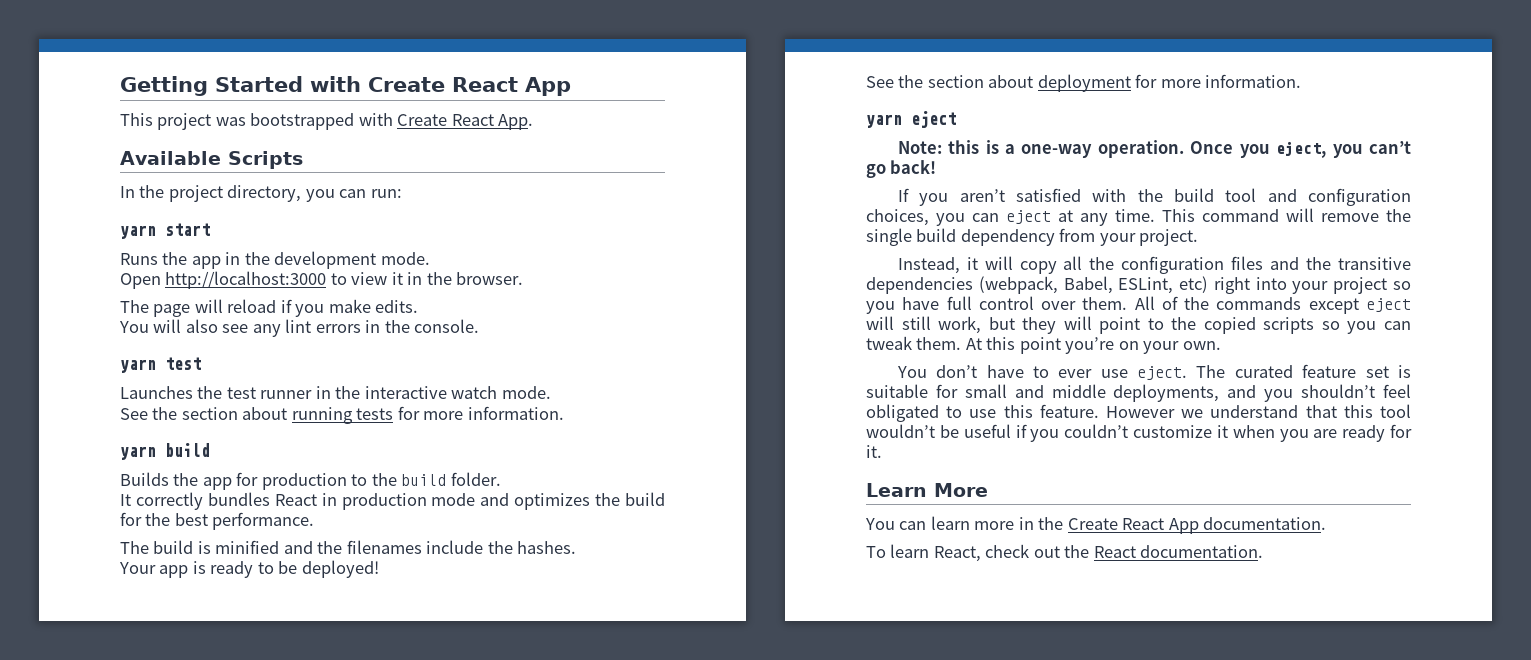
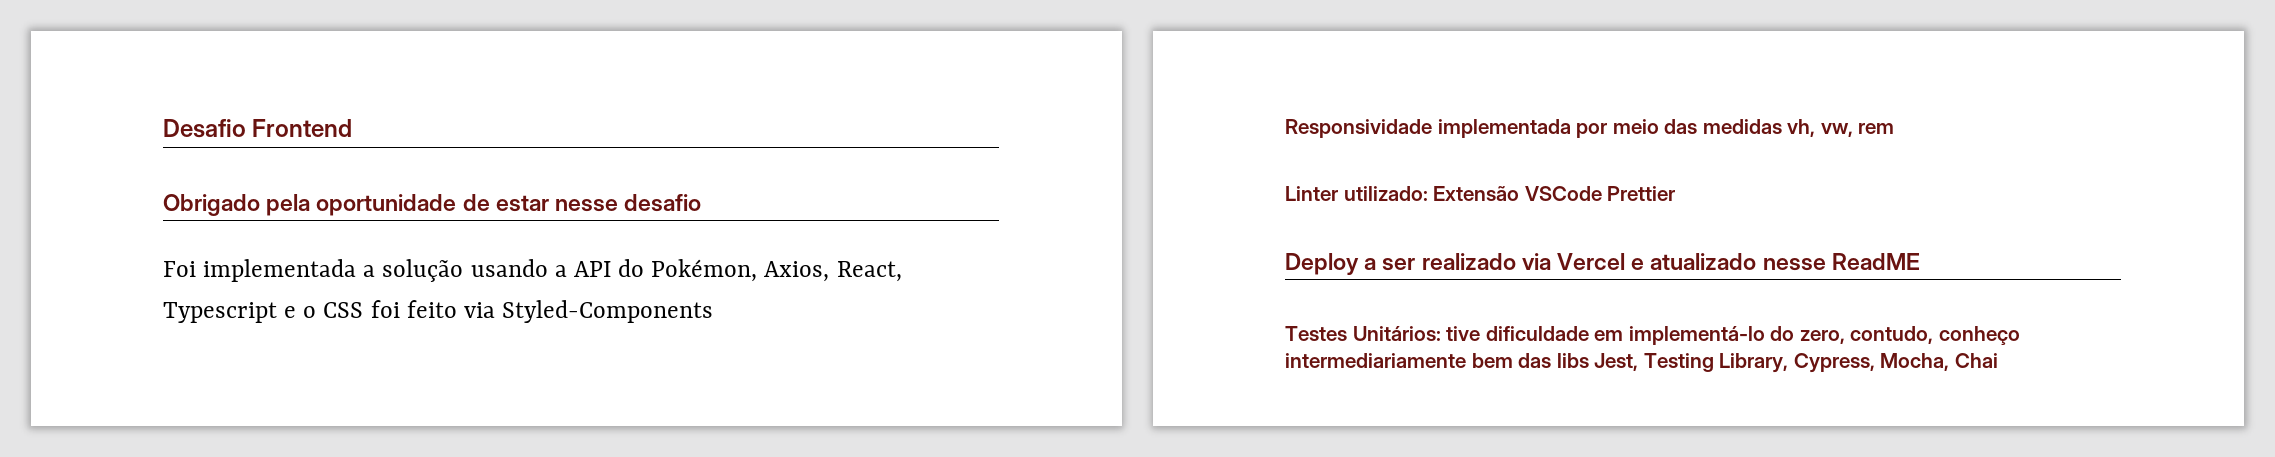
[120,76,571,96] [120,113,534,130] [120,151,303,169] [120,185,402,202] [120,223,210,239] [120,251,430,269] [120,271,524,289] [120,299,419,317] [119,319,480,337] [120,357,201,373] [120,386,551,399] [120,406,564,424] [120,443,210,460] [120,472,501,490] [120,492,665,510] [120,512,315,530] [120,540,577,554] [119,560,379,578] [866,74,1302,92] [866,111,956,128] [897,140,1411,158] [866,160,937,178] [897,188,1411,206] [866,208,1411,226] [866,228,1199,246] [897,256,1411,274] [866,276,1411,294] [866,296,1411,314] [866,316,1411,334] [866,336,1221,354] [896,364,1411,380] [866,384,1411,402] [866,404,1411,422] [866,424,1412,442] [866,445,882,458] [866,483,988,497] [865,516,1327,534] [866,544,1264,562] Getting Started with Create React App // This project was bootstrapped with Create React App. // Available Scripts // In the project directory, you can run: // yarn start // Runs the app in the development mode. // Open http://localhost:3000 to view it in the browser. // The page will reload if you make edits. // You will also see any lint errors in the console. // yarn test // Launches the test runner in the interactive watch mode. // See the section about running tests for more information. // yarn build // Builds the app for production to the build folder. // It correctly bundles React in production mode and optimizes the build for the best performance. // The build is minified and the filenames include the hashes. // Your app is ready to be deployed! // See the section about deployment for more information. // yarn eject // Note: this is a one-way operation. Once you eject, you can’t go back! // If you aren’t satisfied with the build tool and configuration choices, you can eject at any time. This command will remove the single build dependency from your project. // Instead, it will copy all the configuration files and the transitive dependencies (webpack, Babel, ESLint, etc) right into your project so you have full control over them. All of the commands except eject will still work, but they will point to the copied scripts so you can tweak them. At this point you’re on your own. // You don’t have to ever use eject. The curated feature set is suitable for small and middle deployments, and you shouldn’t feel obligated to use this feature. However we understand that this tool wouldn’t be useful if you couldn’t customize it when you are ready for it. // Learn More // You can learn more in the Create React App documentation. // To learn React, check out the React documentation. -> [163,119,353,138] [163,194,702,216] [163,259,902,282] [163,300,714,323] [1285,119,1895,138] [1285,186,1676,201] [1285,253,1920,275] [1285,326,2020,345] [1285,353,1998,373] Desafio Frontend // Obrigado pela oportunidade de estar nesse desafio // Foi implementada a solução usando a API do Pokémon, Axios, React, Typescript e o CSS foi feito via Styled-Components // Responsividade implementada por meio das medidas vh, vw, rem // Linter utilizado: Extensão VSCode Prettier // Deploy a ser realizado via Vercel e atualizado nesse ReadME // Testes Unitários: tive dificuldade em implementá-lo do zero, contudo, conheço intermediariamente bem das libs Jest, Testing Library, Cypress, Mocha, Chai

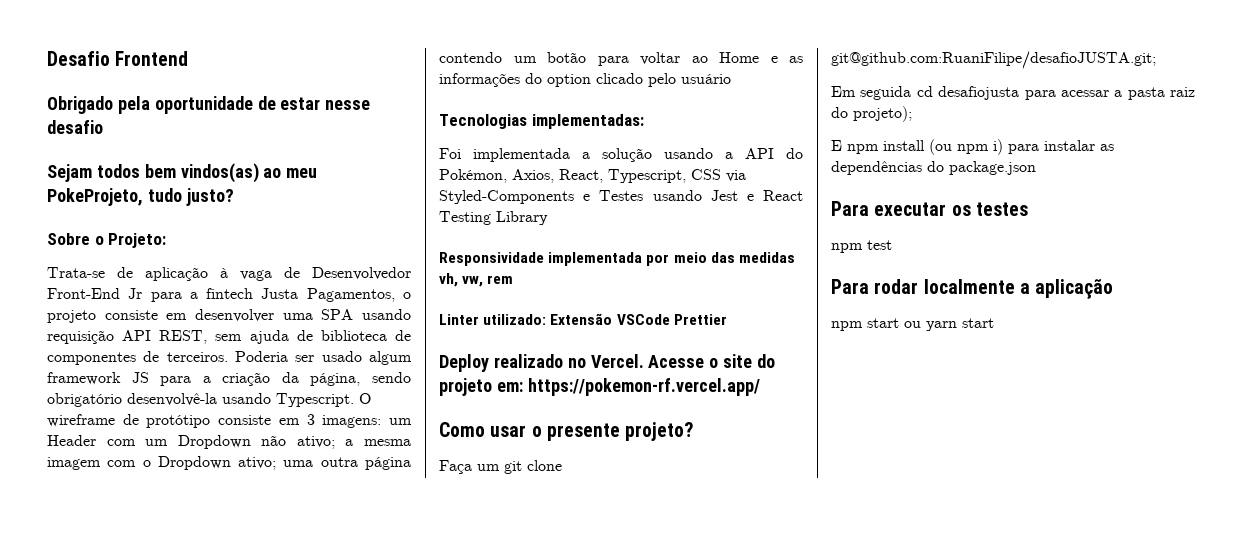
(702, 203) none -> [47,163,318,183] [47,188,234,206] [47,233,167,248] [47,267,411,281] [47,288,411,302] [47,309,411,323] [47,330,411,344] [47,351,412,365] [47,372,411,386] [47,393,371,407] [47,414,412,428] [47,435,411,449] [47,456,411,470] [439,52,803,66] [439,73,731,87] [439,114,644,129] // Sejam todos bem vindos(as) ao meu PokeProjeto, tudo justo? // Sobre o Projeto: // Trata-se de aplicação à vaga de Desenvolvedor Front-End Jr para a fintech Justa Pagamentos, o projeto consiste em desenvolver uma SPA usando requisição API REST, sem ajuda de biblioteca de componentes de terceiros. Poderia ser usado algum framework JS para a criação da página, sendo obrigatório desenvolvê-la usando Typescript. O wireframe de protótipo consiste em 3 imagens: um Header com um Dropdown não ativo; a mesma imagem com o Dropdown ativo; uma outra página contendo um botão para voltar ao Home e as informações do option clicado pelo usuário // Tecnologias implementadas:
[163,300,714,323] Typescript e o CSS foi feito via Styled-Components -> [608,169,746,183] [439,190,803,204] [439,211,548,225] Typescript, CSS via Styled-Components e Testes usando Jest e React Testing Library
[1364,253,1920,271] [1285,326,2020,345] [1285,353,1998,373] a ser realizado via Vercel e atualizado nesse ReadME // Testes Unitários: tive dificuldade em implementá-lo do zero, contudo, conheço intermediariamente bem das libs Jest, Testing Library, Cypress, Mocha, Chai -> [493,354,776,368] [439,378,760,396] [439,422,694,441] [439,460,562,474] [831,51,1156,69] [831,86,1195,100] [831,106,912,122] [831,139,1114,155] [831,161,1036,175] [831,201,1028,216] [831,240,892,253] [831,279,1114,299] [831,318,994,331] realizado no Vercel. Acesse o site do projeto em: https://pokemon-rf.vercel.app/ // Como usar o presente projeto? // Faça um git clone git@github.com:RuaniFilipe/desafioJUSTA.git; // Em seguida cd desafiojusta para acessar a pasta raiz do projeto); // E npm install (ou npm i) para instalar as dependências do package.json // Para executar os testes // npm test // Para rodar localmente a aplicação // npm start ou yarn start

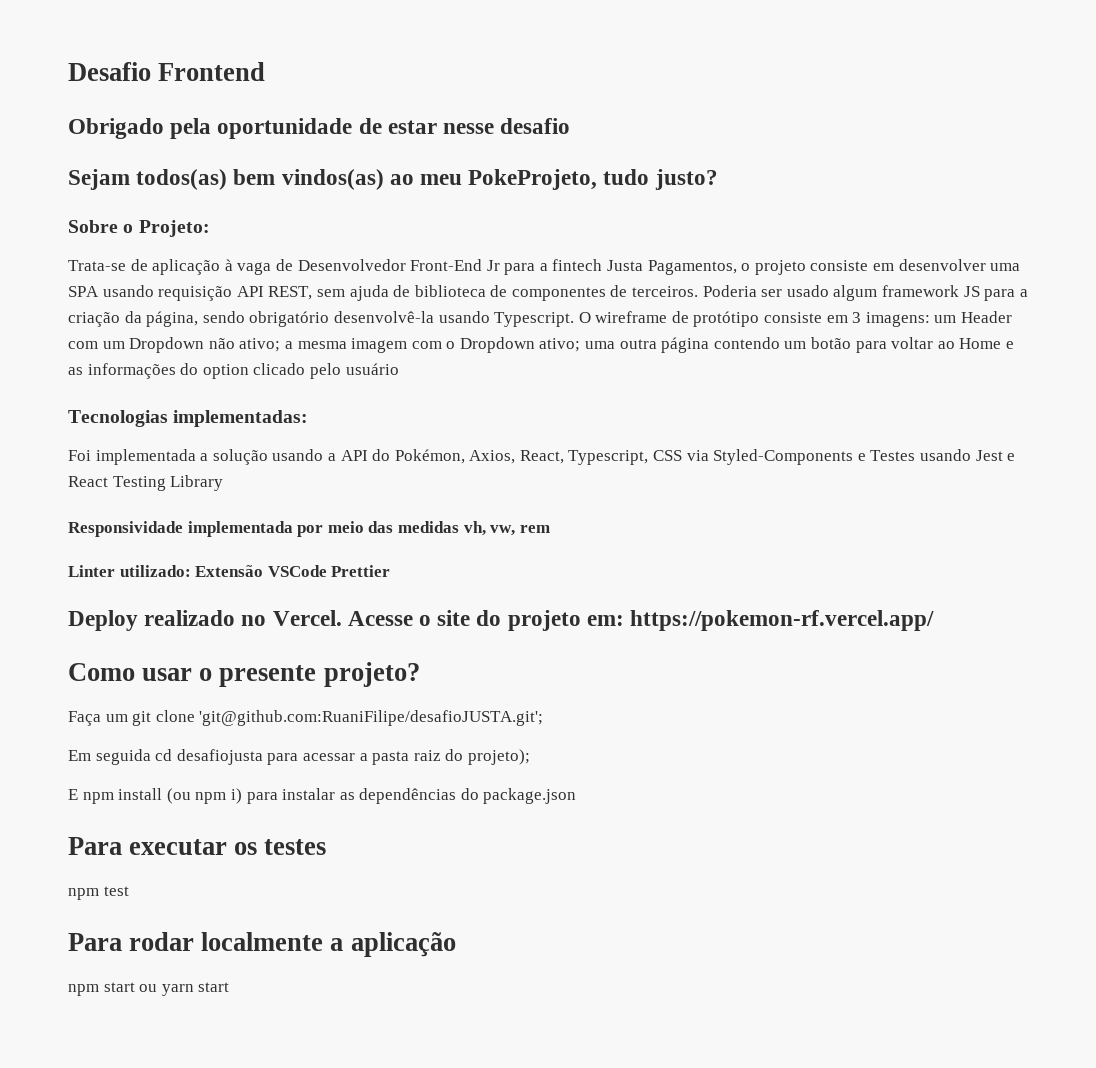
[96,164,140,178] todos -> [136,169,228,190] todos(as)
[831,51,1156,69] git@github.com:RuaniFilipe/desafioJUSTA.git; -> [199,710,544,726] 'git@github.com:RuaniFilipe/desafioJUSTA.git';

